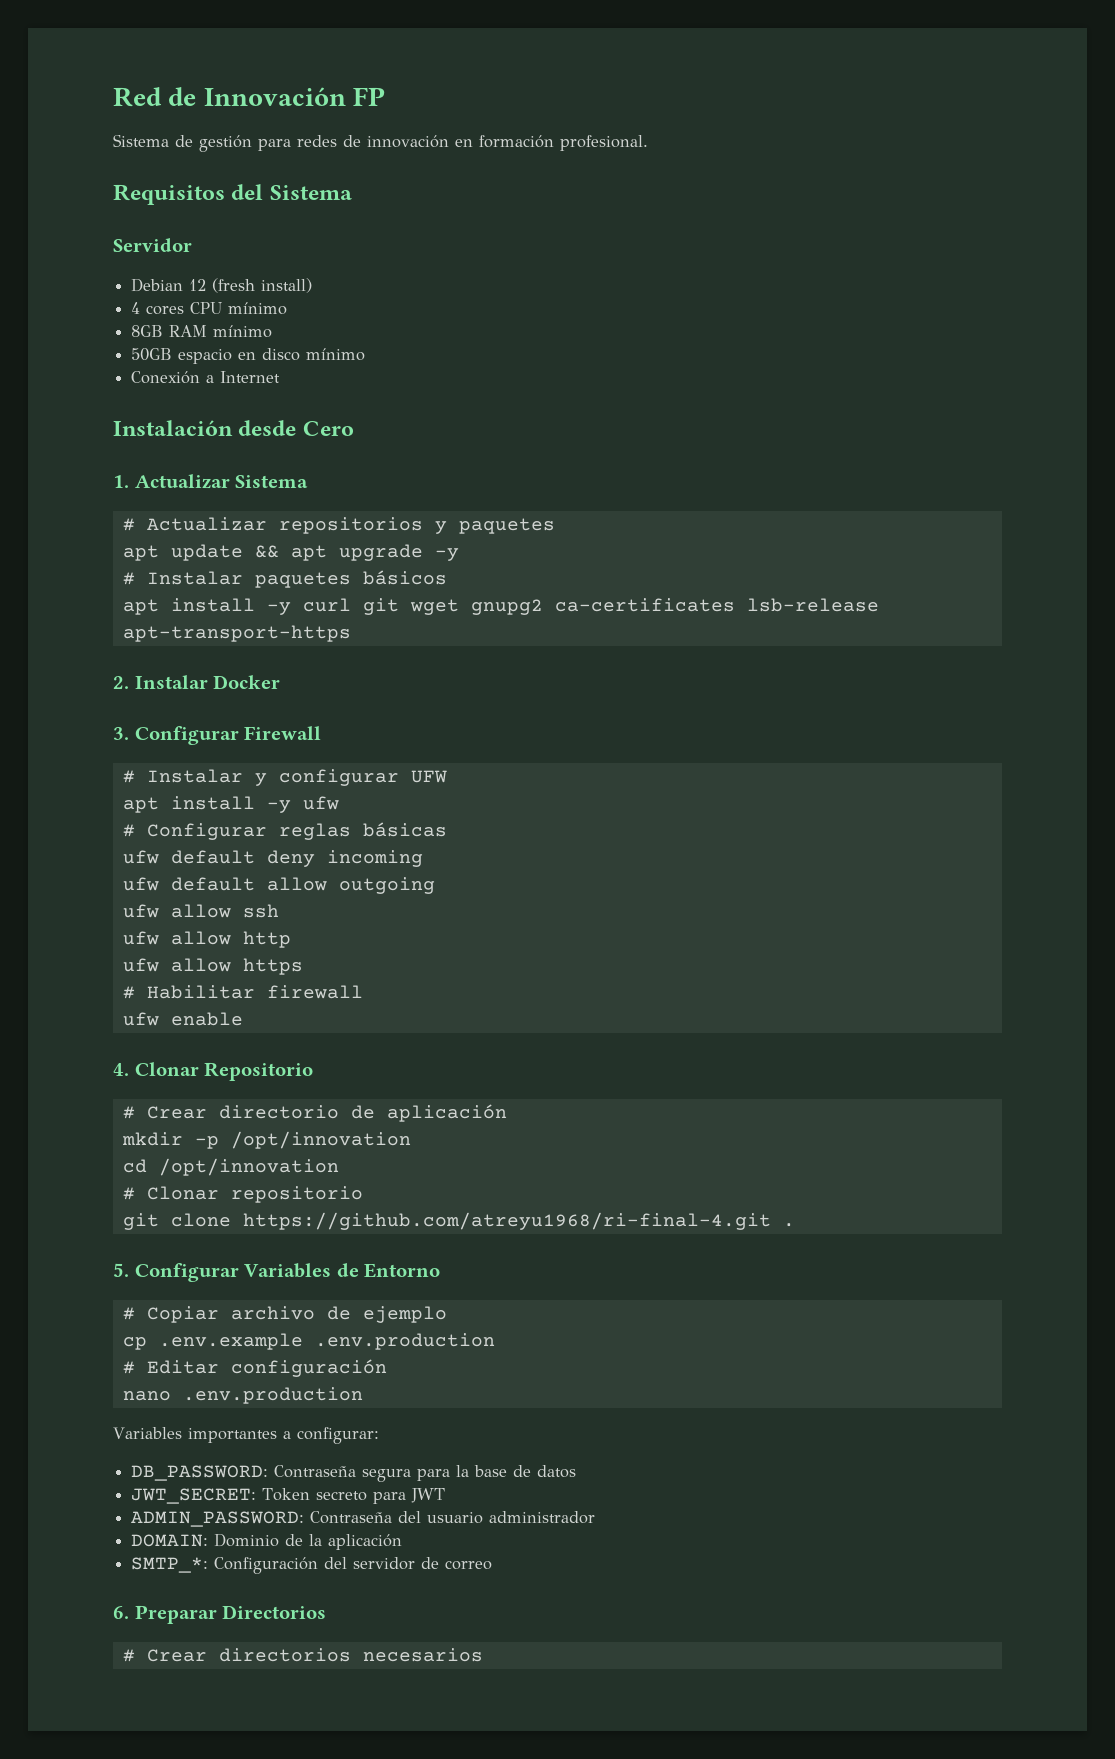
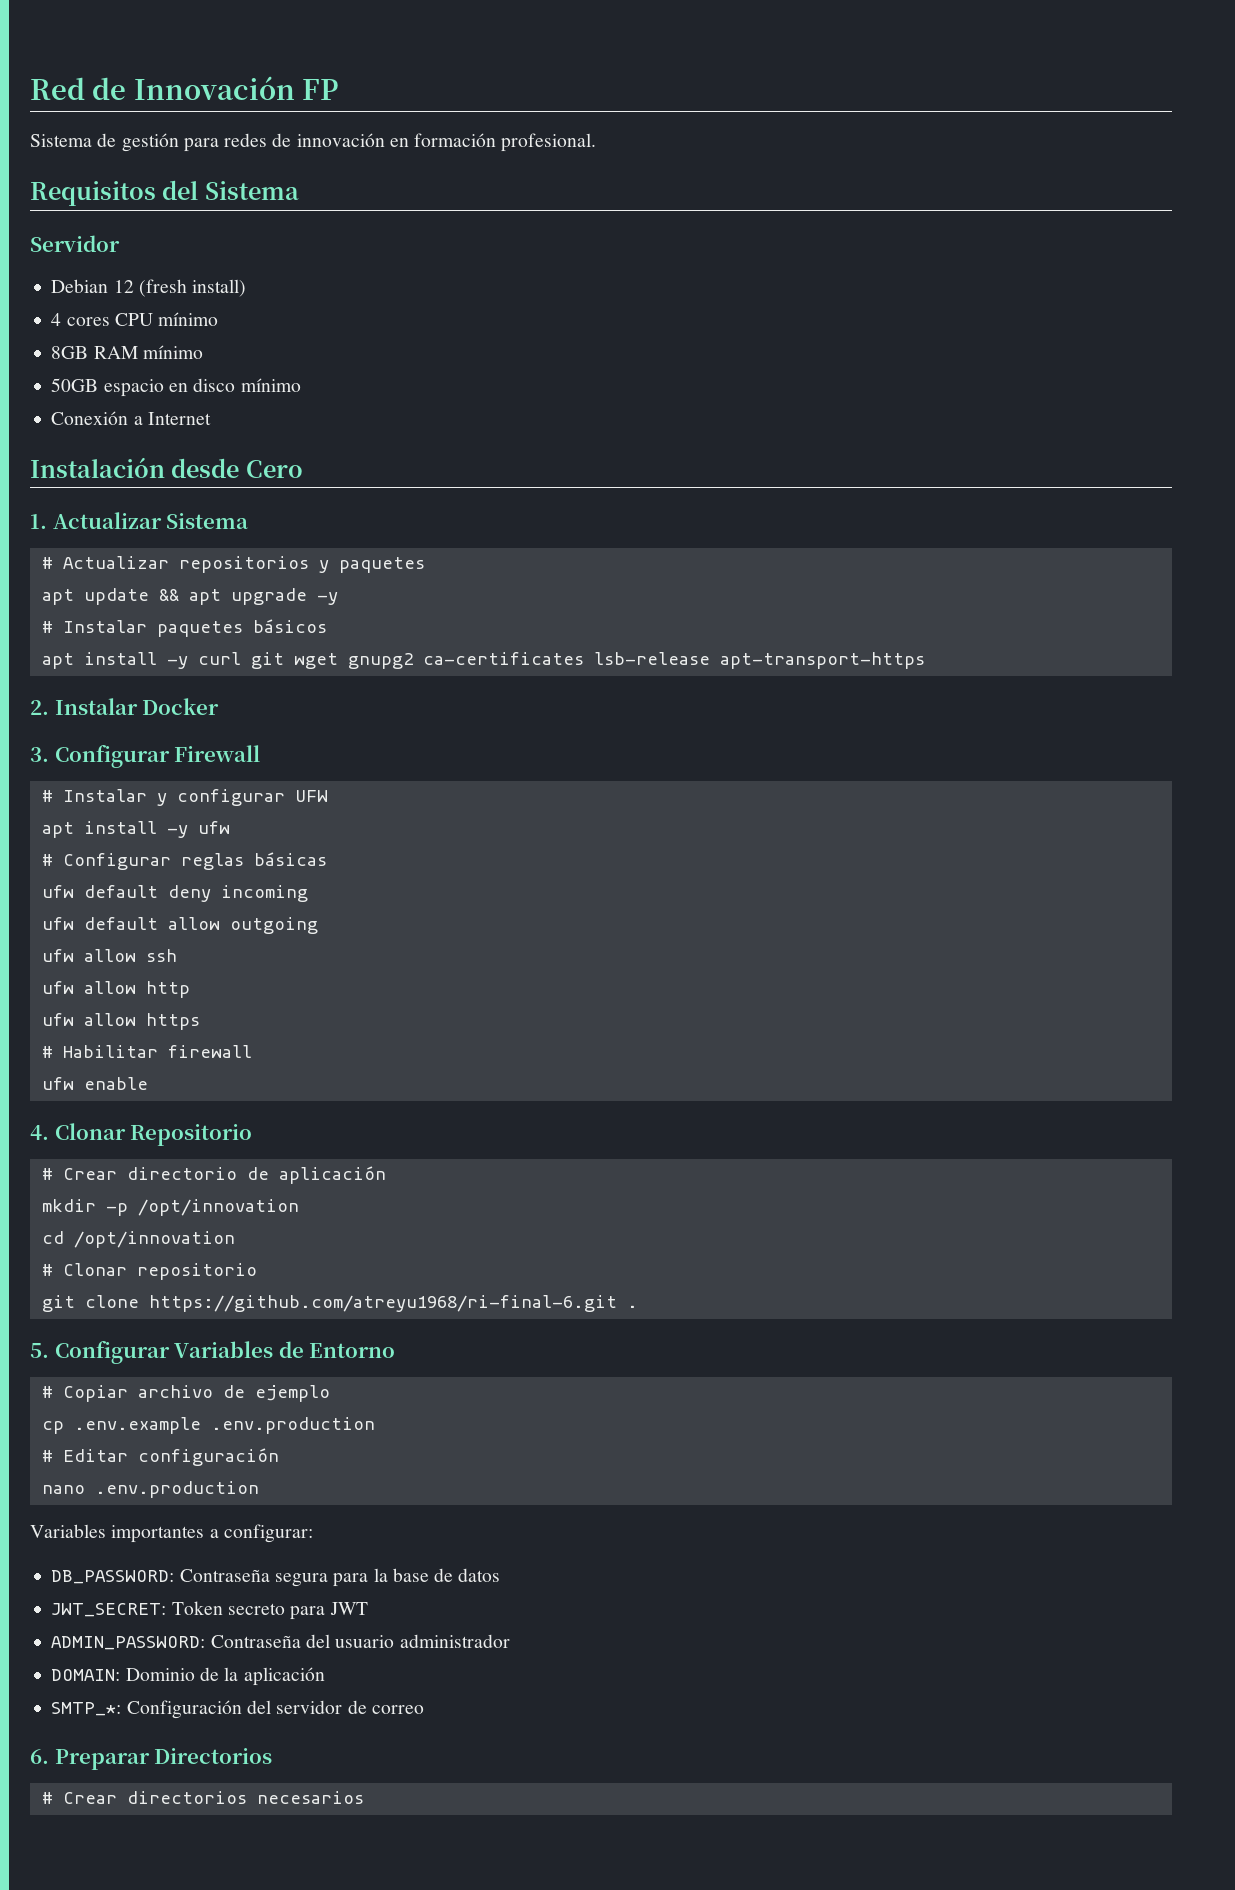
[242,1212,771,1230] https://github.com/atreyu1968/ri-final-4.git -> [148,1295,617,1312] https://github.com/atreyu1968/ri-final-6.git

